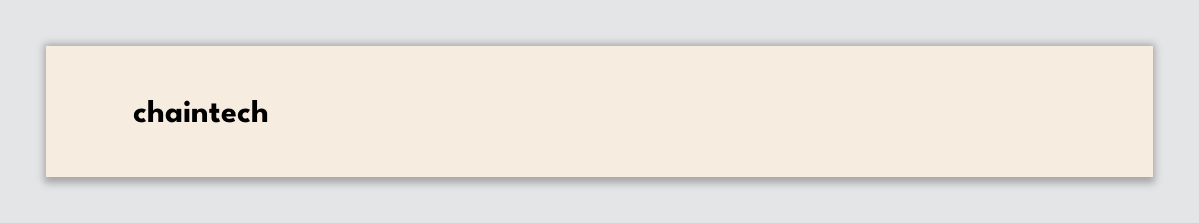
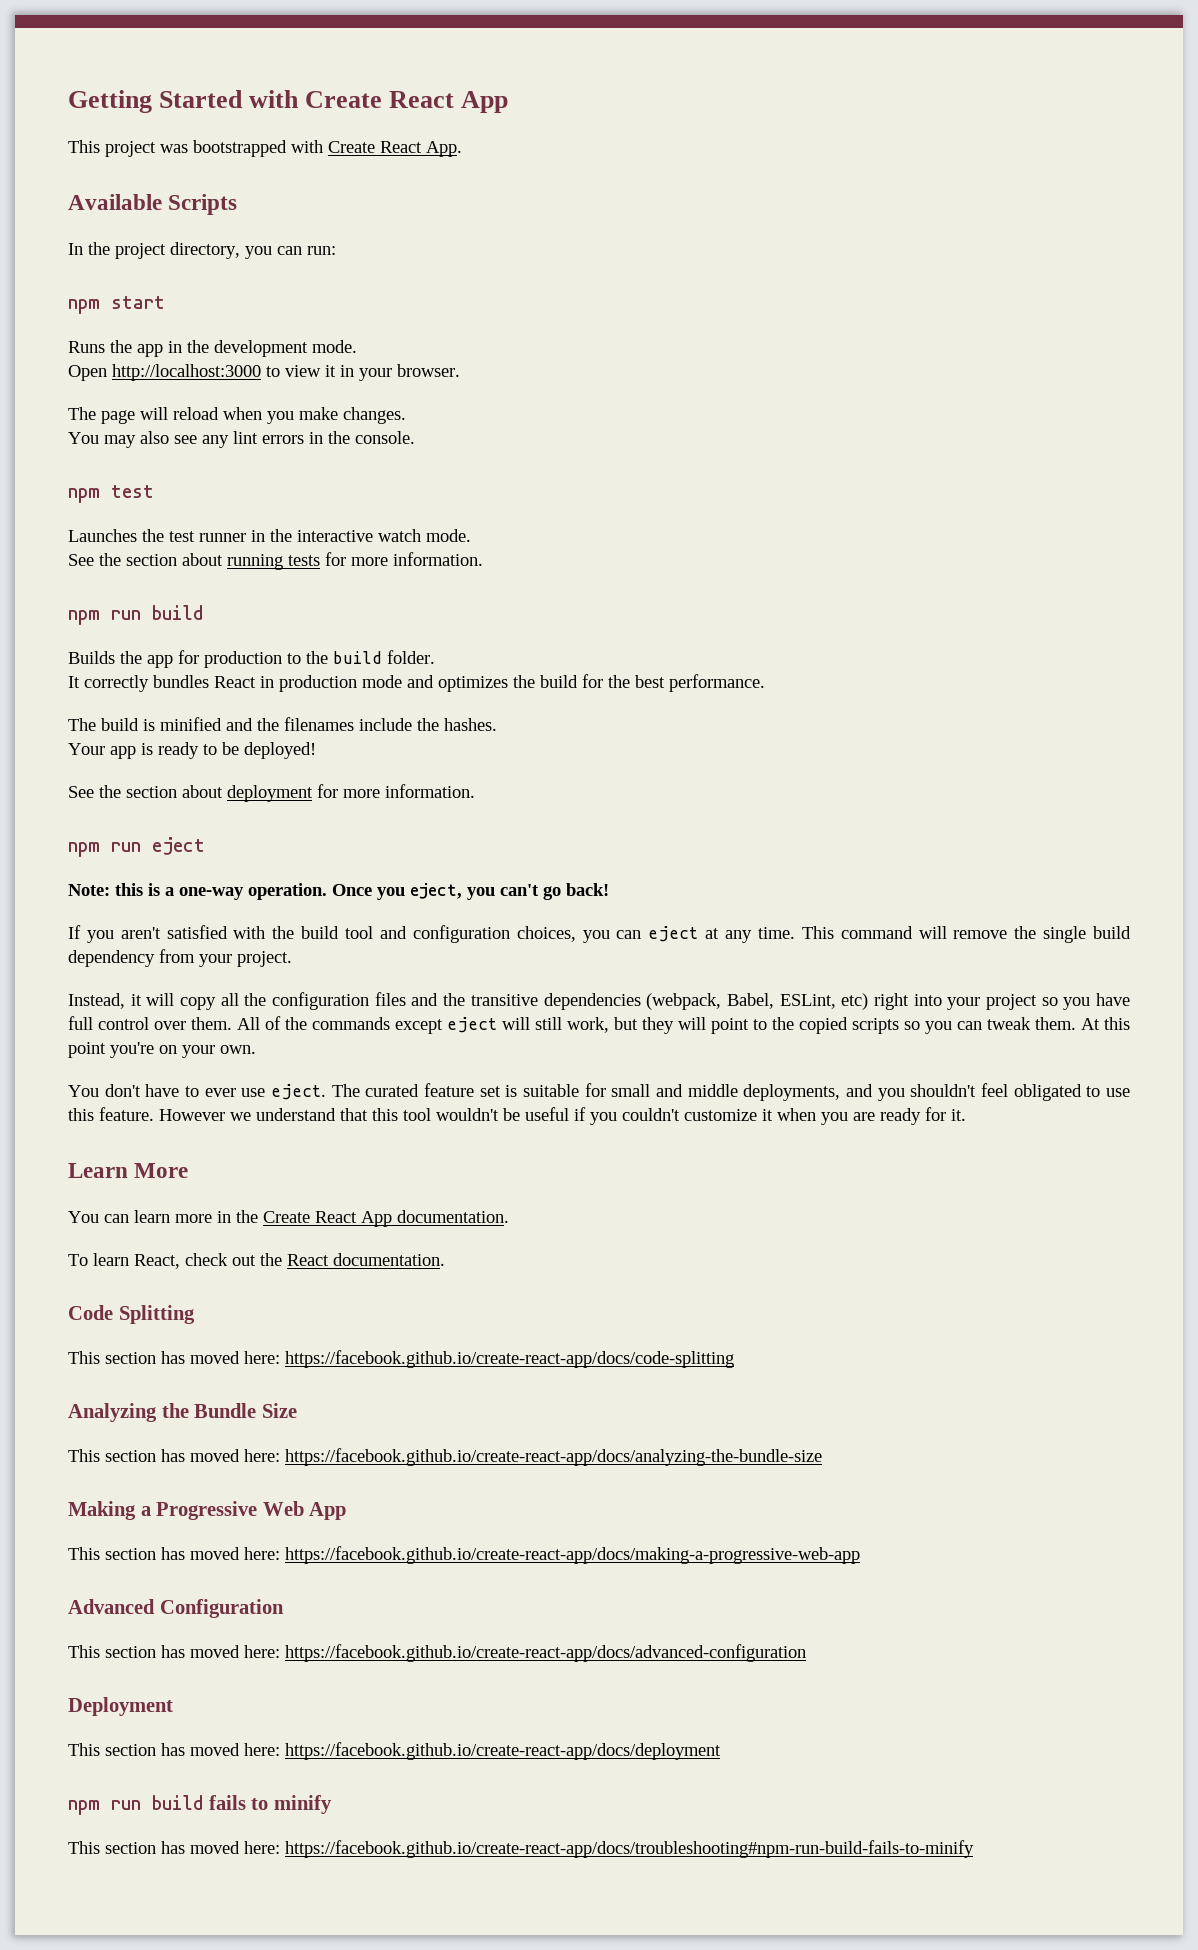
[133,99,269,123] chaintech -> [68,90,509,113] [68,140,462,157] [68,194,238,215] [68,242,336,259] [68,296,165,314] [68,340,357,357] [68,364,460,381] [68,407,406,424] [68,431,415,448] [68,485,154,503] [68,529,471,542] [68,552,483,570] [68,605,203,625] [68,650,435,668] [68,674,765,692] [68,717,497,731] [68,742,316,759] [68,784,475,802] [68,837,205,857] [68,883,609,900] [68,925,1131,943] [68,949,292,967] [68,992,1130,1010] [68,1016,1130,1034] [68,1042,256,1058] [68,1083,1130,1101] [68,1107,966,1125] [68,1163,189,1178] [68,1210,509,1227] [68,1253,445,1269] [68,1305,195,1324] [68,1350,734,1368] [68,1403,297,1422] [68,1448,822,1466] [68,1501,347,1520] [68,1546,860,1564] [68,1599,284,1618] [68,1644,806,1662] [68,1697,173,1716] [68,1742,721,1760] [68,1795,332,1815] [68,1840,974,1858] Getting Started with Create React App // This project was bootstrapped with Create React App. // Available Scripts // In the project directory, you can run: // npm start // Runs the app in the development mode. // Open http://localhost:3000 to view it in your browser. // The page will reload when you make changes. // You may also see any lint errors in the console. // npm test // Launches the test runner in the interactive watch mode. // See the section about running tests for more information. // npm run build // Builds the app for production to the build folder. // It correctly bundles React in production mode and optimizes the build for the best performance. // The build is minified and the filenames include the hashes. // Your app is ready to be deployed! // See the section about deployment for more information. // npm run eject // Note: this is a one-way operation. Once you eject, you can't go back! // If you aren't satisfied with the build tool and configuration choices, you can eject at any time. This command will remove the single build dependency from your project. // Instead, it will copy all the configuration files and the transitive dependencies (webpack, Babel, ESLint, etc) right into your project so you have full control over them. All of the commands except eject will still work, but they will point to the copied scripts so you can tweak them. At this point you're on your own. // You don't have to ever use eject. The curated feature set is suitable for small and middle deployments, and you shouldn't feel obligated to use this feature. However we understand that this tool wouldn't be useful if you couldn't customize it when you are ready for it. // Learn More // You can learn more in the Create React App documentation. // To learn React, check out the React documentation. // Code Splitting // This section has moved here: https://facebook.github.io/create-react-app/docs/code-splitting // Analyzing the Bundle Size // This section has moved here: https://facebook.github.io/create-react-app/docs/analyzing-the-bundle-size // Making a Progressive Web App // This section has moved here: https://facebook.github.io/create-react-app/docs/making-a-progressive-web-app // Advanced Configuration // This section has moved here: https://facebook.github.io/create-react-app/docs/advanced-configuration // Deployment // This section has moved here: https://facebook.github.io/create-react-app/docs/deployment // npm run build fails to minify // This section has moved here: https://facebook.github.io/create-react-app/docs/troubleshooting#npm-run-build-fails-to-minify

